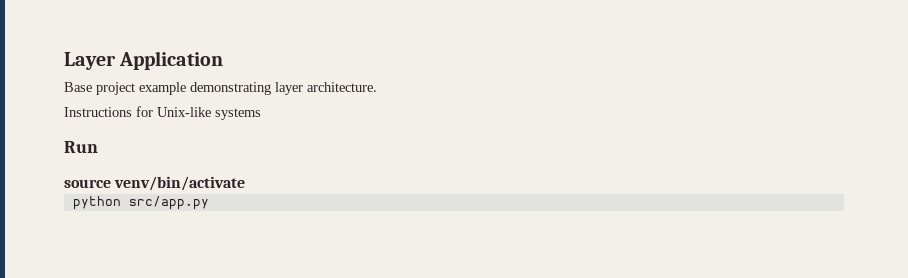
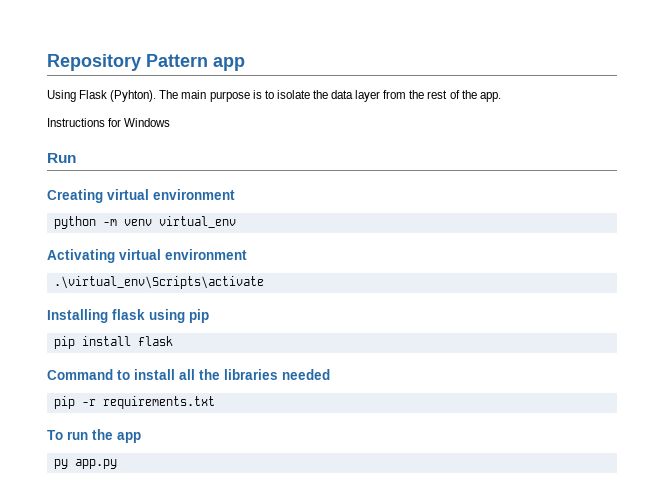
[64,51,224,70] [64,82,377,95] Layer Application // Base project example demonstrating layer architecture. -> [47,54,245,71] [47,90,501,102] Repository Pattern app // Using Flask (Pyhton). The main purpose is to isolate the data layer from the rest of the app.
[157,107,261,120] Unix-like systems -> [124,118,171,127] Windows
[64,176,246,191] [72,196,209,210] source venv/bin/activate // python src/app.py -> [47,189,235,203] [53,216,236,229] [47,249,247,263] [53,276,264,289] [47,309,209,323] [53,336,173,349] [47,369,330,380] [53,396,215,409] [47,429,141,443] [53,459,117,469] Creating virtual environment // python -m venv virtual_env // Activating virtual environment // .\virtual_env\Scripts\activate // Installing flask using pip // pip install flask // Command to install all the libraries needed // pip -r requirements.txt // To run the app // py app.py

